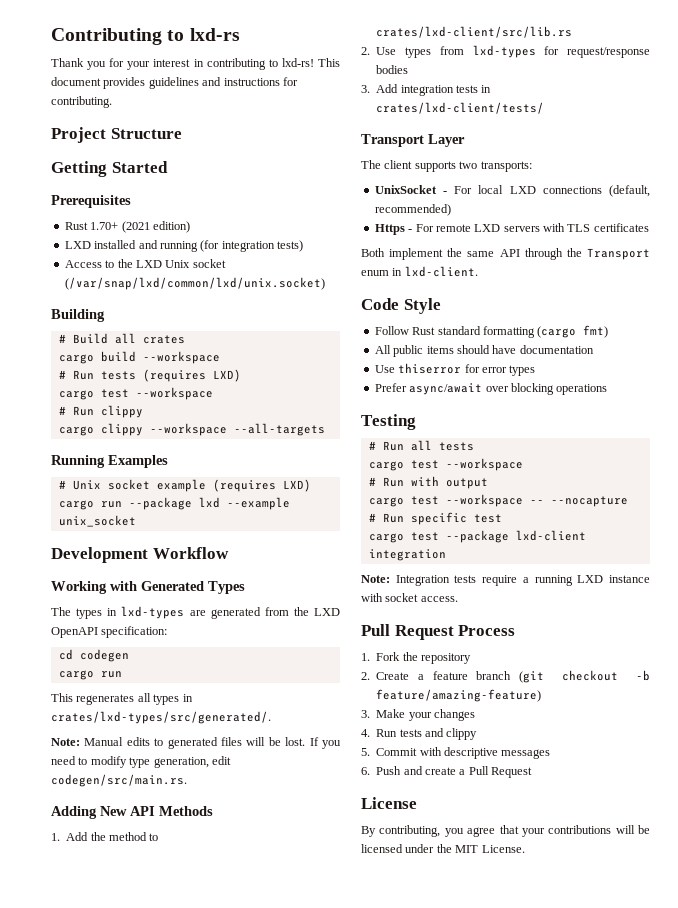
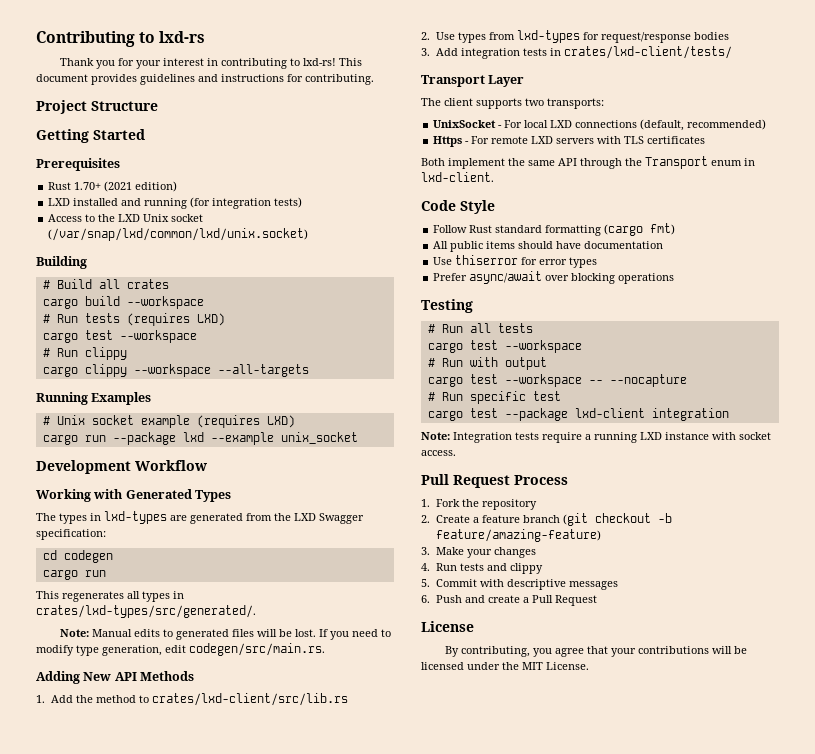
[51,627,98,638] OpenAPI -> [319,513,364,524] Swagger

